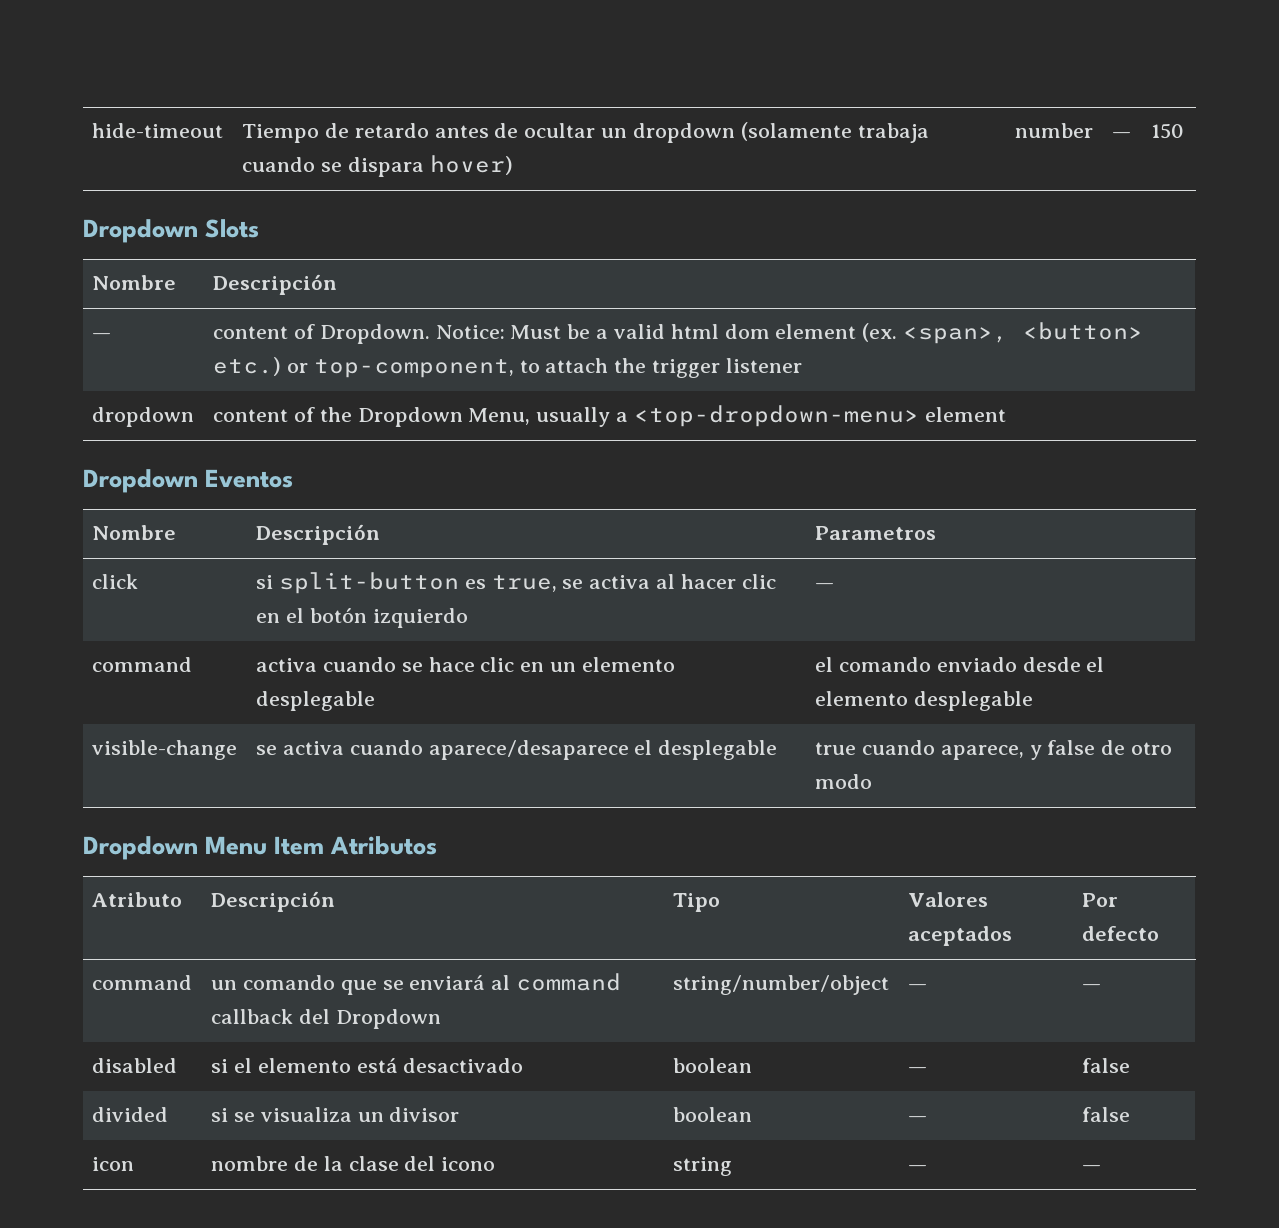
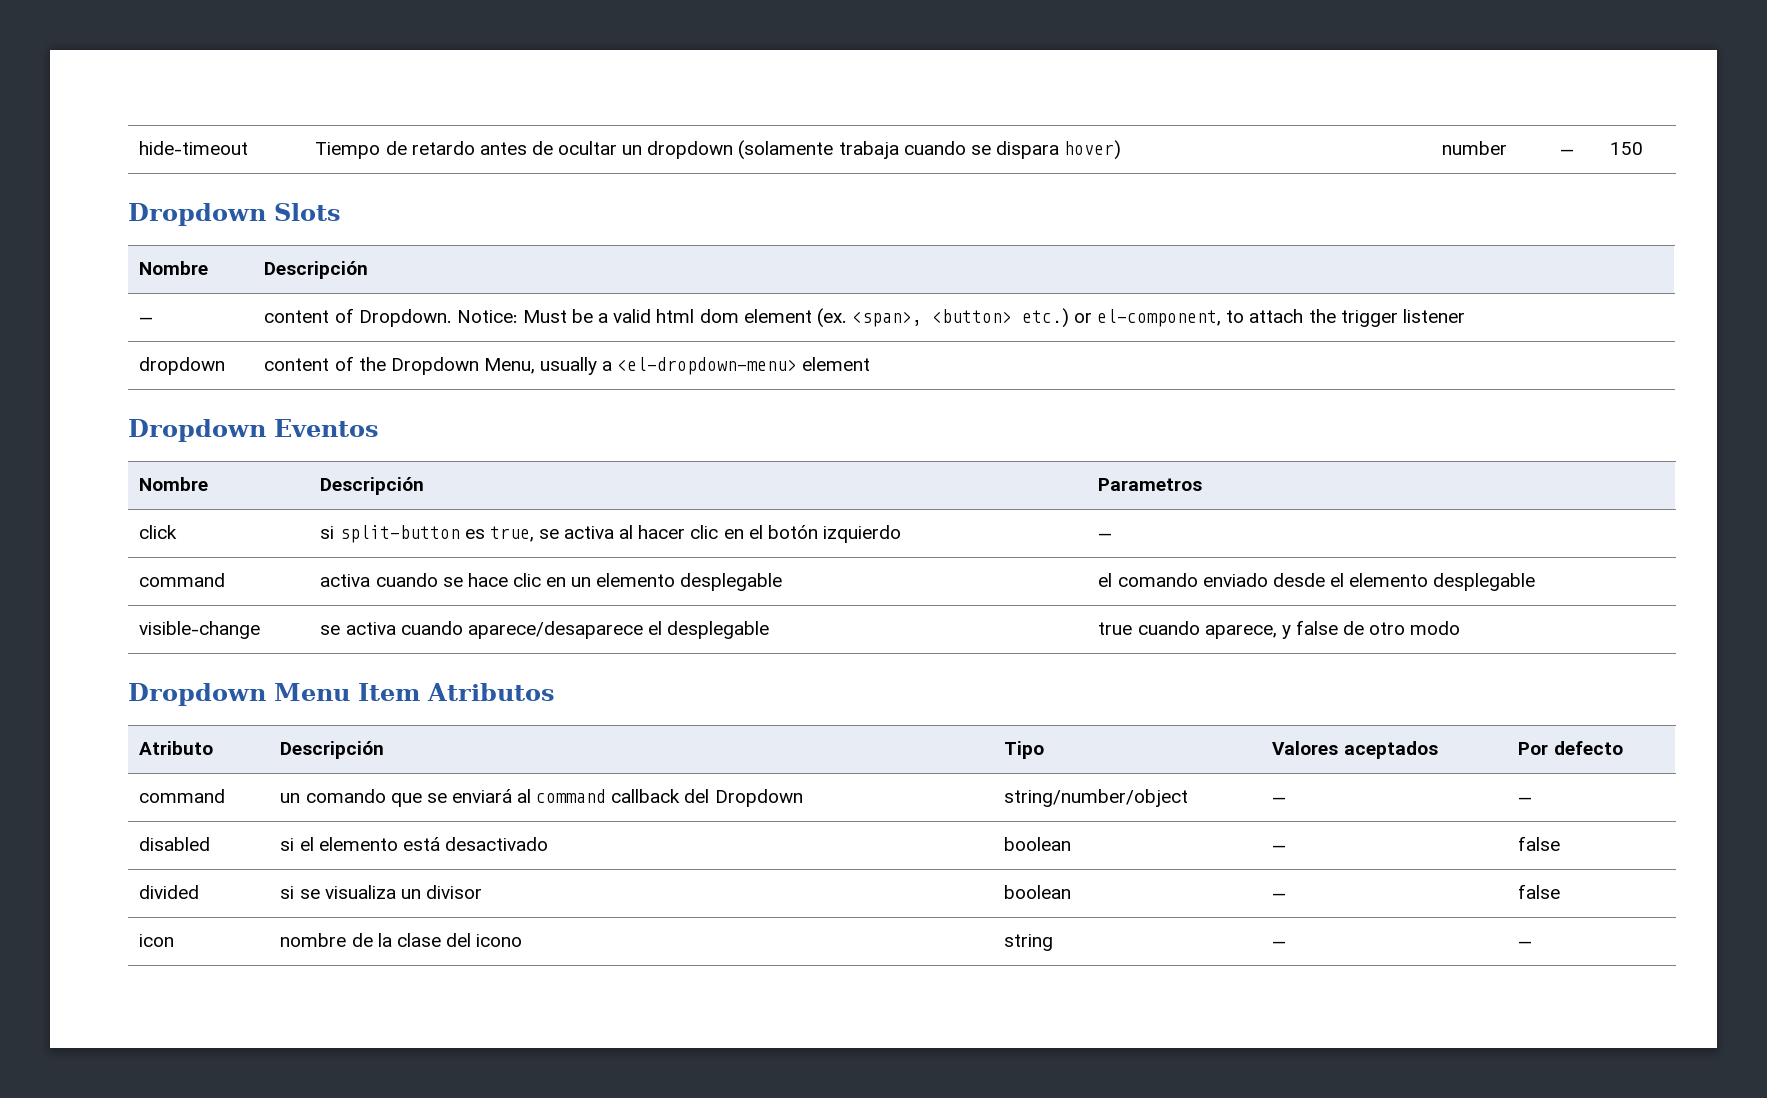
[313,359,514,378] top-component, -> [1097,309,1222,327] el-component,
[633,405,919,427] <top-dropdown-menu> -> [617,357,798,375] <el-dropdown-menu>

